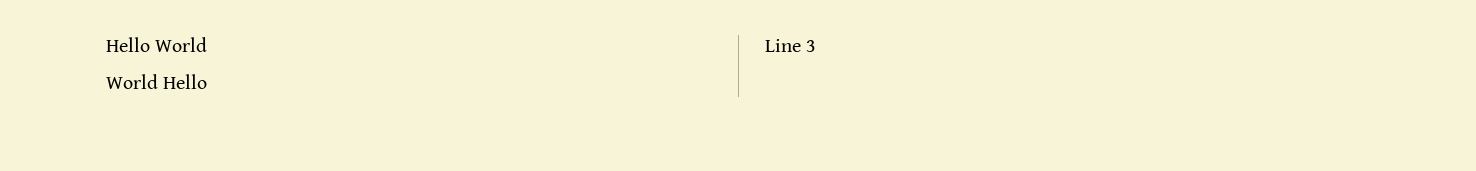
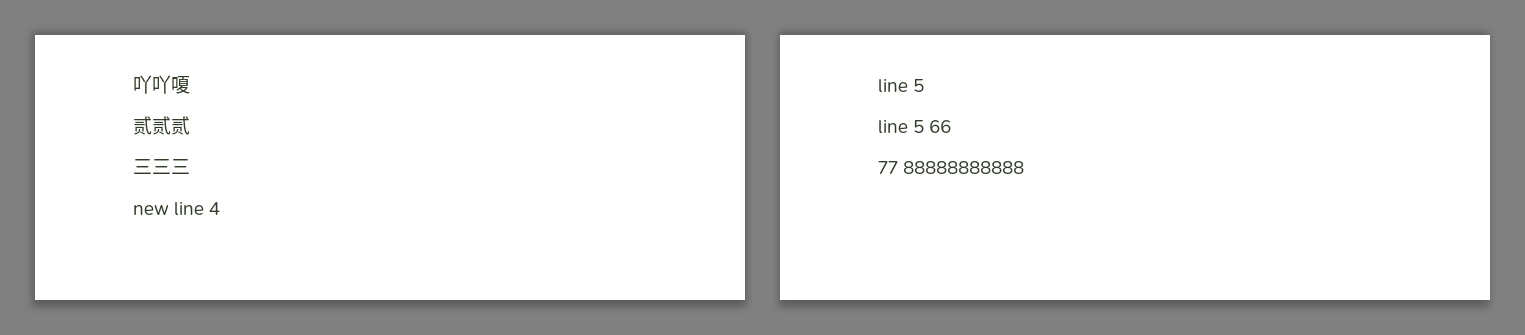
[106,37,208,52] [106,74,208,89] [765,39,817,52] Hello World // World Hello // Line 3 -> [133,75,190,94] [133,116,190,135] [133,159,190,174] [133,202,221,216] [878,79,925,93] [878,120,952,134] [878,161,1025,174] 吖吖嗄 // 贰贰贰 // 三三三 // new line 4 // line 5 // line 5 66 // 77 88888888888

